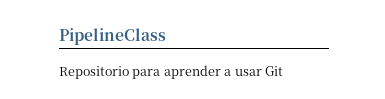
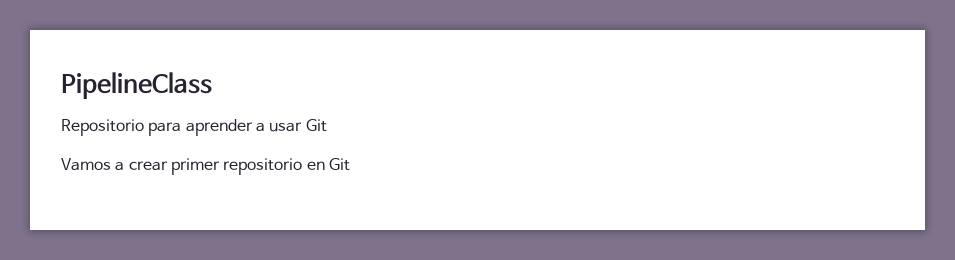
(283, 71) none -> [61,158,350,175] // Vamos a crear primer repositorio en Git

